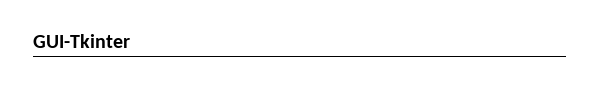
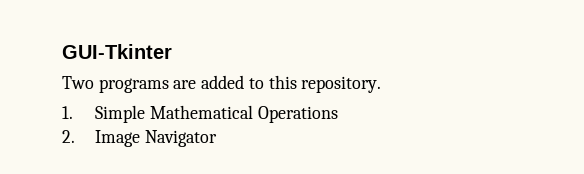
(130, 41) none -> [62,75,382,93] [62,105,338,123] [62,130,217,147] // Two programs are added to this repository. // 1. Simple Mathematical Operations // 2. Image Navigator

